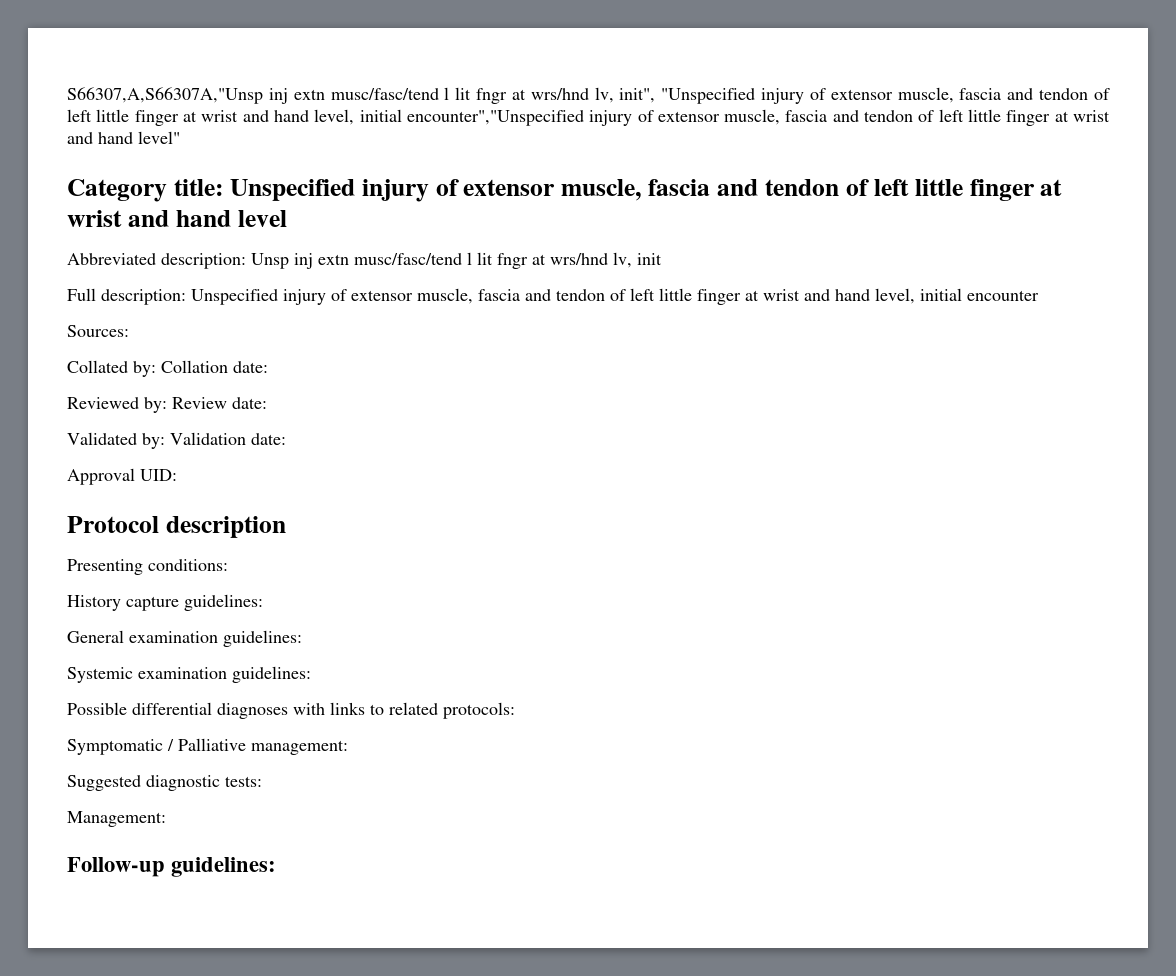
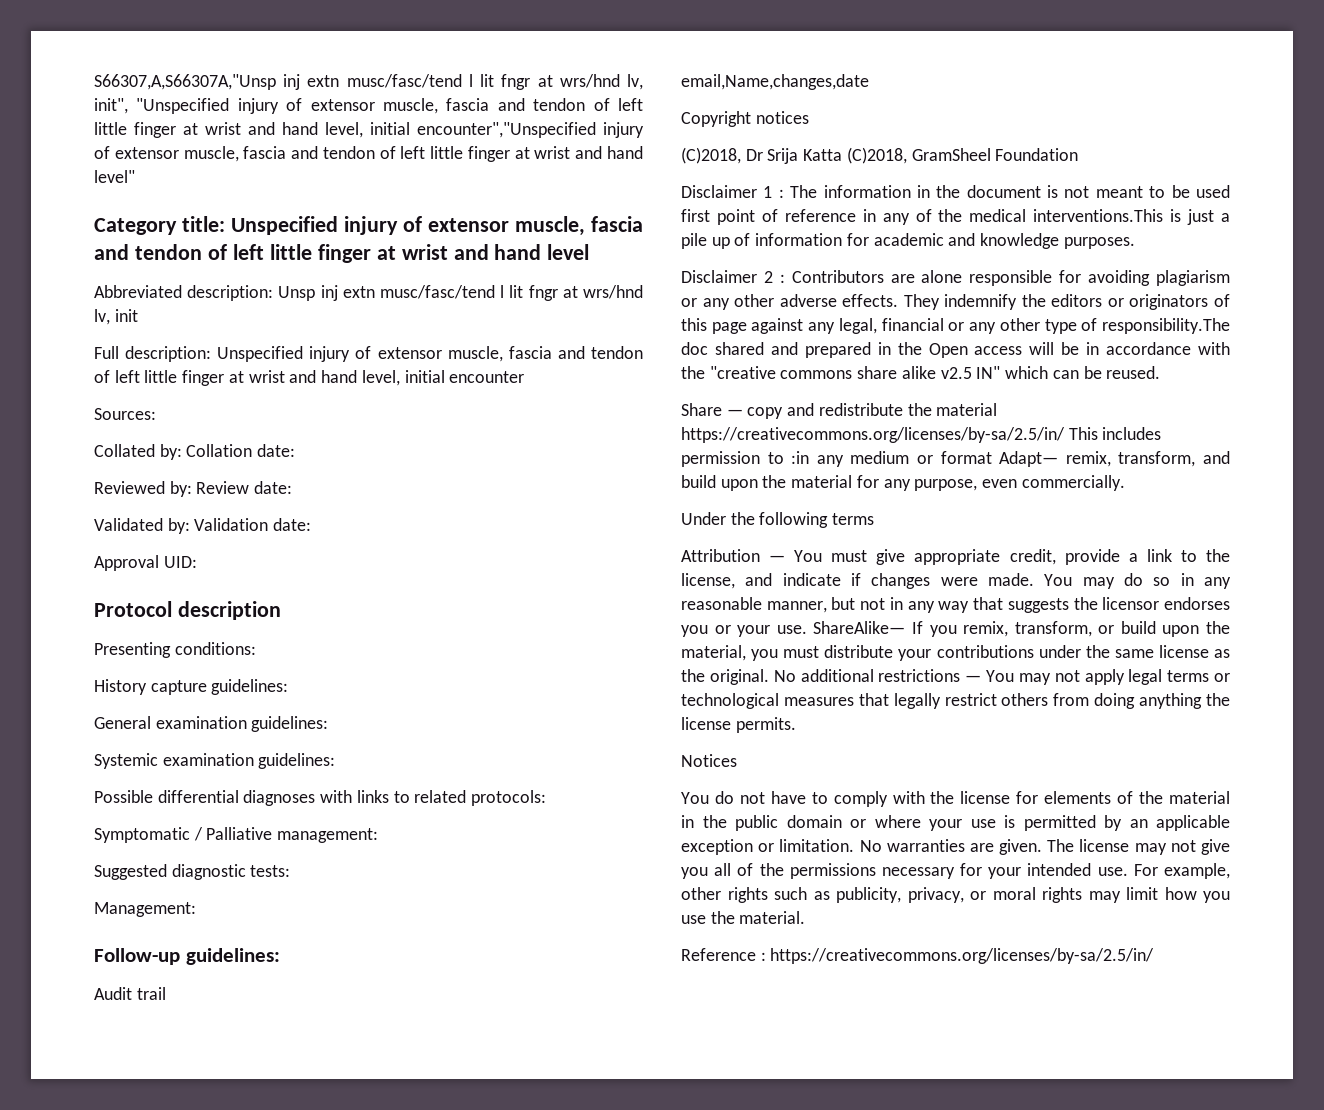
(277, 867) none -> [94,987,166,1000] [681,74,869,90] [681,111,809,127] [681,147,1079,164] [681,185,1231,198] [681,209,1230,225] [681,233,1135,249] [681,270,1230,286] [681,294,1230,310] [681,318,1230,334] [681,342,1230,358] [681,366,1161,379] [681,403,998,419] [681,427,1162,443] [681,451,1230,467] [681,475,1125,491] [681,512,875,528] [681,549,1230,565] [681,573,1231,589] [681,597,1230,613] [681,621,1230,637] [681,645,1230,661] [681,669,1230,685] [681,693,1230,709] [681,717,796,733] [681,754,737,767] [681,791,1230,807] [681,815,1230,831] [681,839,1230,855] [681,863,1230,879] [681,887,1230,903] [681,911,806,924] [681,948,1155,964] // Audit trail // email,Name,changes,date // Copyright notices // (C)2018, Dr Srija Katta (C)2018, GramSheel Foundation // Disclaimer 1 : The information in the document is not meant to be used first point of reference in any of the medical interventions.This is just a pile up of information for academic and knowledge purposes. // Disclaimer 2 : Contributors are alone responsible for avoiding plagiarism or any other adverse effects. They indemnify the editors or originators of this page against any legal, financial or any other type of responsibility.The doc shared and prepared in the Open access will be in accordance with the "creative commons share alike v2.5 IN" which can be reused. // Share — copy and redistribute the material https://creativecommons.org/licenses/by-sa/2.5/in/ This includes permission to :in any medium or format Adapt— remix, transform, and build upon the material for any purpose, even commercially. // Under the following terms // Attribution — You must give appropriate credit, provide a link to the license, and indicate if changes were made. You may do so in any reasonable manner, but not in any way that suggests the licensor endorses you or your use. ShareAlike— If you remix, transform, or build upon the material, you must distribute your contributions under the same license as the original. No additional restrictions — You may not apply legal terms or technological measures that legally restrict others from doing anything the license permits. // Notices // You do not have to comply with the license for elements of the material in the public domain or where your use is permitted by an applicable exception or limitation. No warranties are given. The license may not give you all of the permissions necessary for your intended use. For example, other rights such as publicity, privacy, or moral rights may limit how you use the material. // Reference : https://creativecommons.org/licenses/by-sa/2.5/in/

